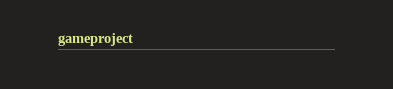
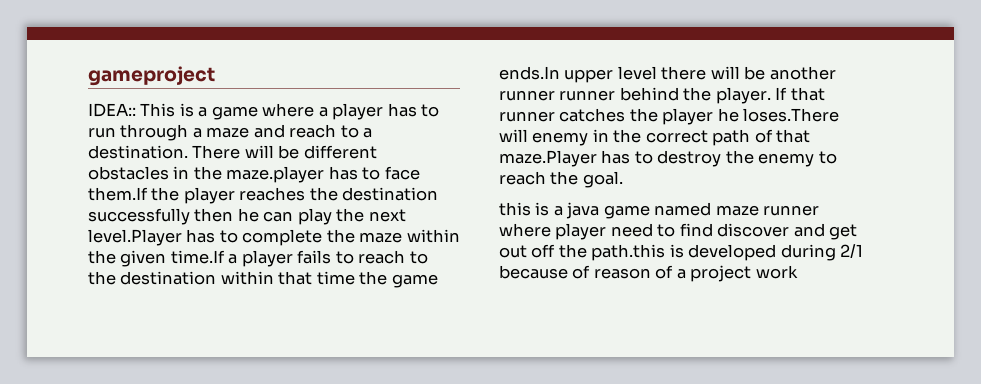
(133, 39) none -> [88,103,440,120] [88,124,373,141] [88,145,377,159] [88,166,420,183] [88,187,439,204] [88,208,406,225] [88,229,460,246] [88,250,428,267] [88,271,438,288] [499,66,836,83] [499,87,825,104] [499,108,840,125] [499,129,811,146] [499,150,837,167] [499,171,623,188] [499,202,820,219] [499,223,858,240] [499,244,864,261] [499,265,798,282] // IDEA:: This is a game where a player has to run through a maze and reach to a destination. There will be different obstacles in the maze.player has to face them.If the player reaches the destination successfully then he can play the next level.Player has to complete the maze within the given time.If a player fails to reach to the destination within that time the game ends.In upper level there will be another runner runner behind the player. If that runner catches the player he loses.There will enemy in the correct path of that maze.Player has to destroy the enemy to reach the goal. // this is a java game named maze runner where player need to find discover and get out off the path.this is developed during 2/1 because of reason of a project work

